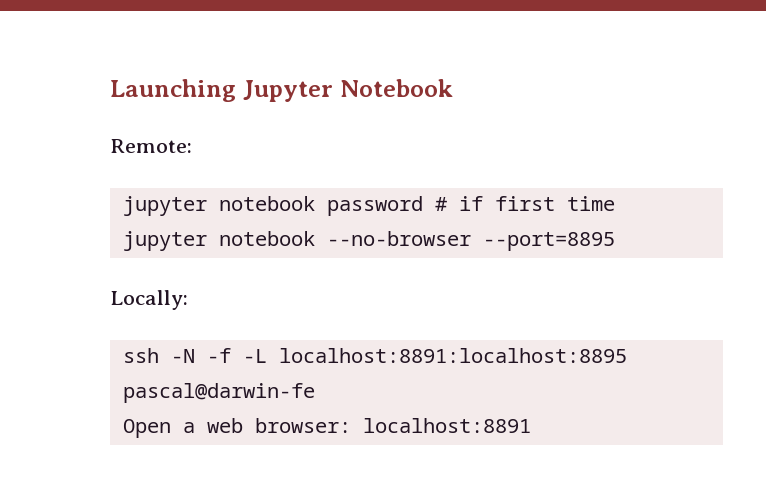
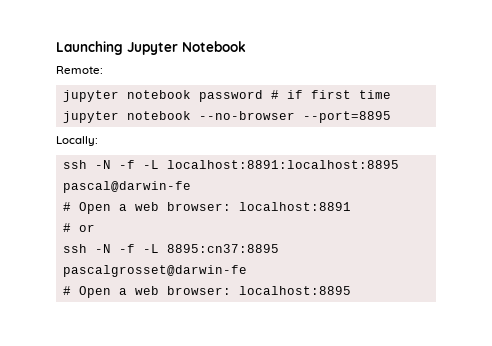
(315, 393) none -> [62,202,71,211] #
(531, 425) none -> [62,223,95,232] [62,244,279,253] [62,265,247,277] [62,286,351,298] // # or // ssh -N -f -L 8895:cn37:8895 pascalgrosset@darwin-fe // # Open a web browser: localhost:8895

